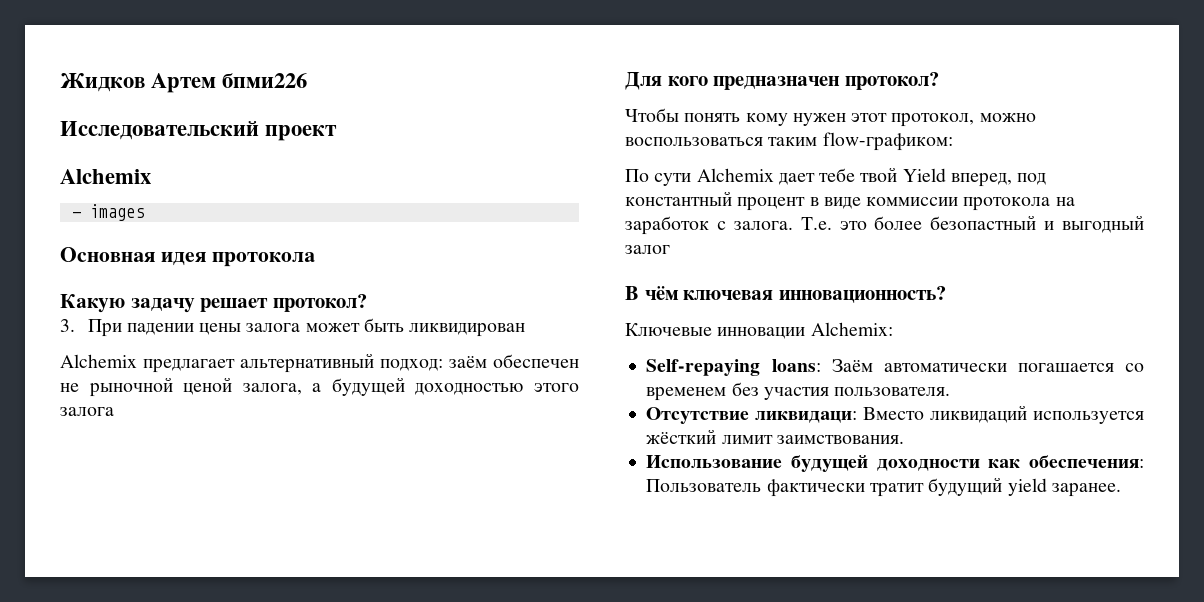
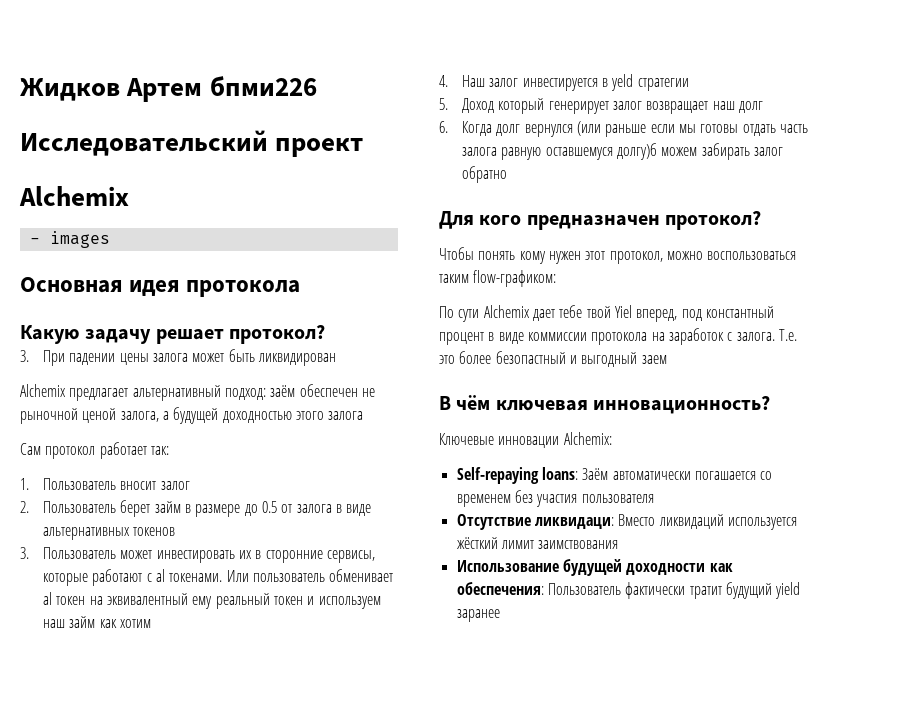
(114, 411) none -> [20,442,169,459] [20,478,190,490] [20,500,372,517] [43,527,176,540] [20,547,376,563] [43,569,394,586] [43,592,381,609] [43,616,152,628] [439,74,689,91] [439,98,764,114] [439,121,809,137] [462,143,784,160] [462,166,508,183] // Сам протокол работает так: // 1. Пользователь вносит залог // 2. Пользователь берет займ в размере до 0.5 от залога в виде альтернативных токенов // 3. Пользователь может инвестировать их в сторонние сервисы, которые работают с al токенами. Или пользователь обменивает al токен на эквивалентный ему реальный токен и используем наш займ как хотим // 4. Наш залог инвестируется в yeld стратегии // 5. Доход который генерирует залог возвращает наш долг // 6. Когда долг вернулся (или раньше если мы готовы отдать часть залога равную оставшемуся долгу)б можем забирать залог обратно
[902,168,946,182] Yield -> [614,305,632,318] Yiel
[625,245,670,254] залог -> [641,355,667,364] заем
[834,387,951,396] пользователя. -> [581,494,654,503] пользователя
[776,435,904,444] заимствования. -> [538,540,619,549] заимствования
[1051,483,1121,497] заранее. -> [456,609,500,622] заранее

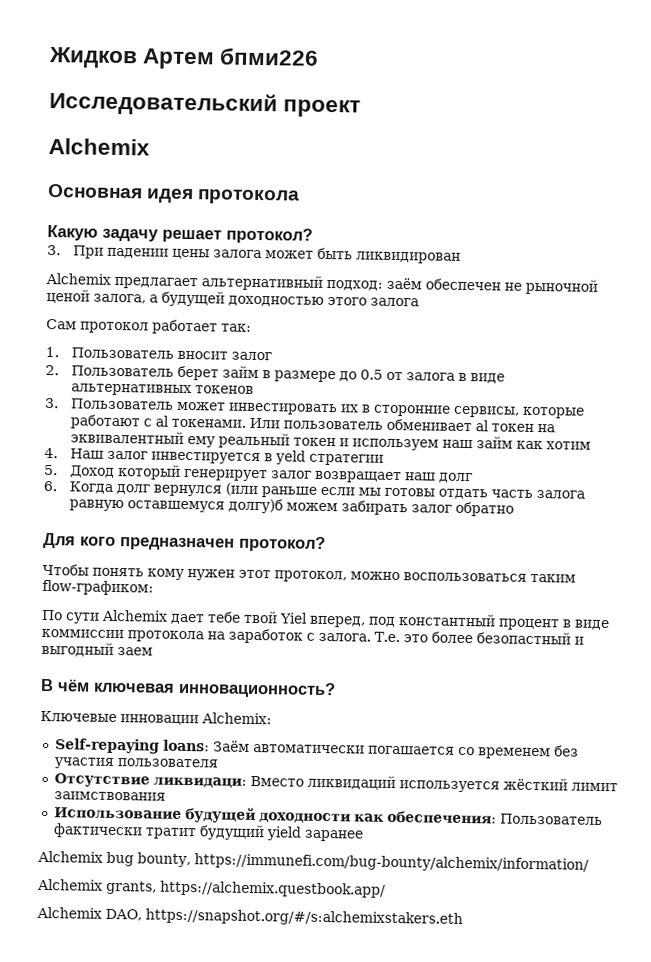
[29,231,110,248] // - images -> (150, 147) none
(500, 615) none -> [37,850,589,873] [37,878,386,898] [36,906,463,928] // Alchemix bug bounty, https://immunefi.com/bug-bounty/alchemix/information/ // Alchemix grants, https://alchemix.questbook.app/ // Alchemix DAO, https://snapshot.org/#/s:alchemixstakers.eth

